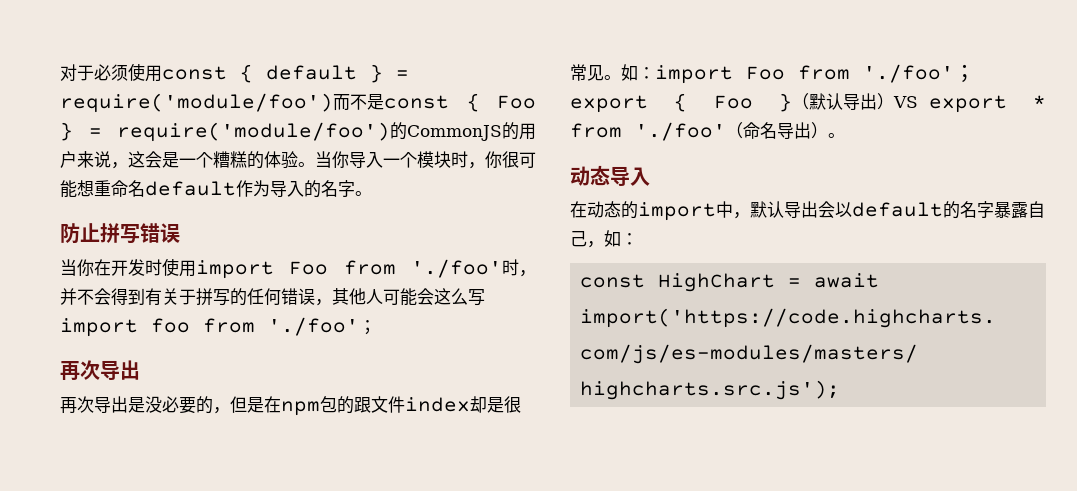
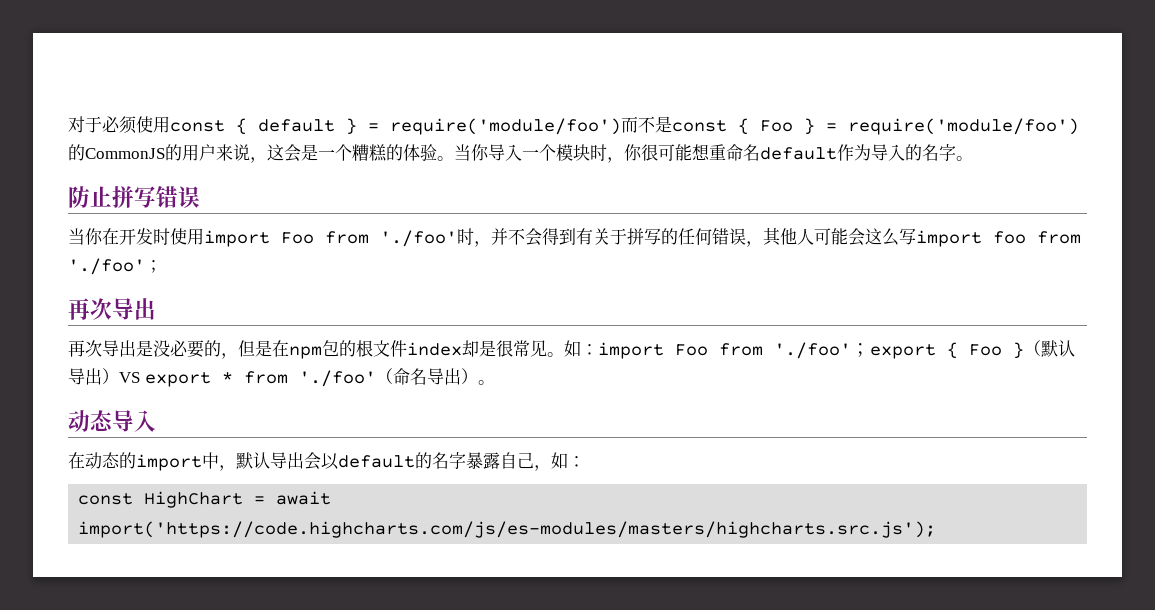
[354,397,371,413] 跟 -> [356,340,373,357] 根

